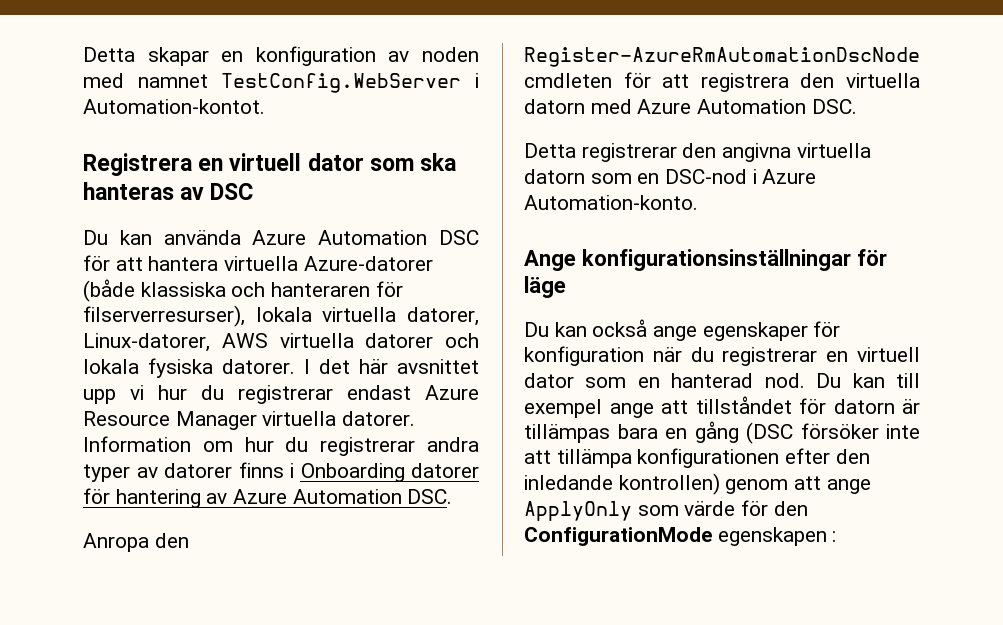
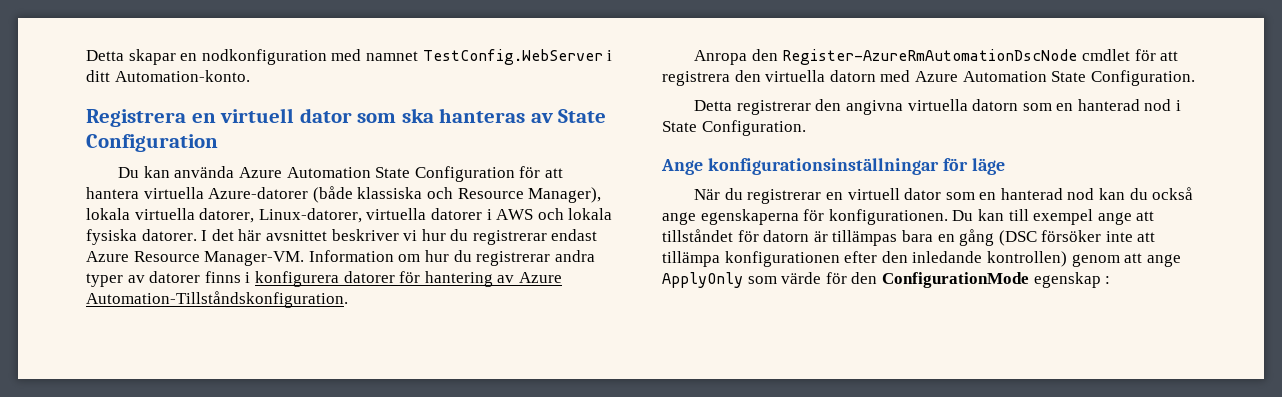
[255,46,479,66] konfiguration av noden -> [201,49,327,65] nodkonfiguration
[83,99,265,114] Automation-kontot. -> [86,70,250,82] ditt Automation-konto.
[210,183,254,200] DSC -> [558,109,607,123] [86,134,218,152] State Configuration
[438,230,479,245] DSC -> [375,166,515,182] State Configuration
[271,281,403,297] [83,305,245,327] hanteraren för filserverresurser), -> [457,187,602,203] Resource Manager),
[221,333,268,348] AWS -> (362, 215) none
(434, 340) none -> [486,209,534,220] i AWS
[83,389,116,404] upp -> [331,229,399,241] beskriver
[175,411,416,430] Manager virtuella datorer. -> [204,251,305,266] Manager-VM.
[300,463,405,482] Onboarding -> [254,271,339,287] konfigurera
[292,489,453,504] Automation DSC. -> [86,291,348,308] Automation-Tillståndskonfiguration.
[524,73,612,88] cmdleten -> [1081,49,1130,61] cmdlet
[811,99,857,114] DSC. -> [1051,70,1195,86] State Configuration.
[665,169,817,184] [524,195,698,210] DSC-nod i Azure Automation-konto. -> [1077,99,1182,111] [662,120,806,136] hanterad nod i State Configuration.
[524,319,841,341] [524,346,682,366] Du kan också ange egenskaper för konfiguration när -> [694,189,721,200] När
[764,373,805,388] nod. -> [1067,187,1194,200] [662,209,948,225] nod kan du också ange egenskaperna för konfigurationen.
[717,527,827,546] egenskapen -> [1033,272,1101,288] egenskap

